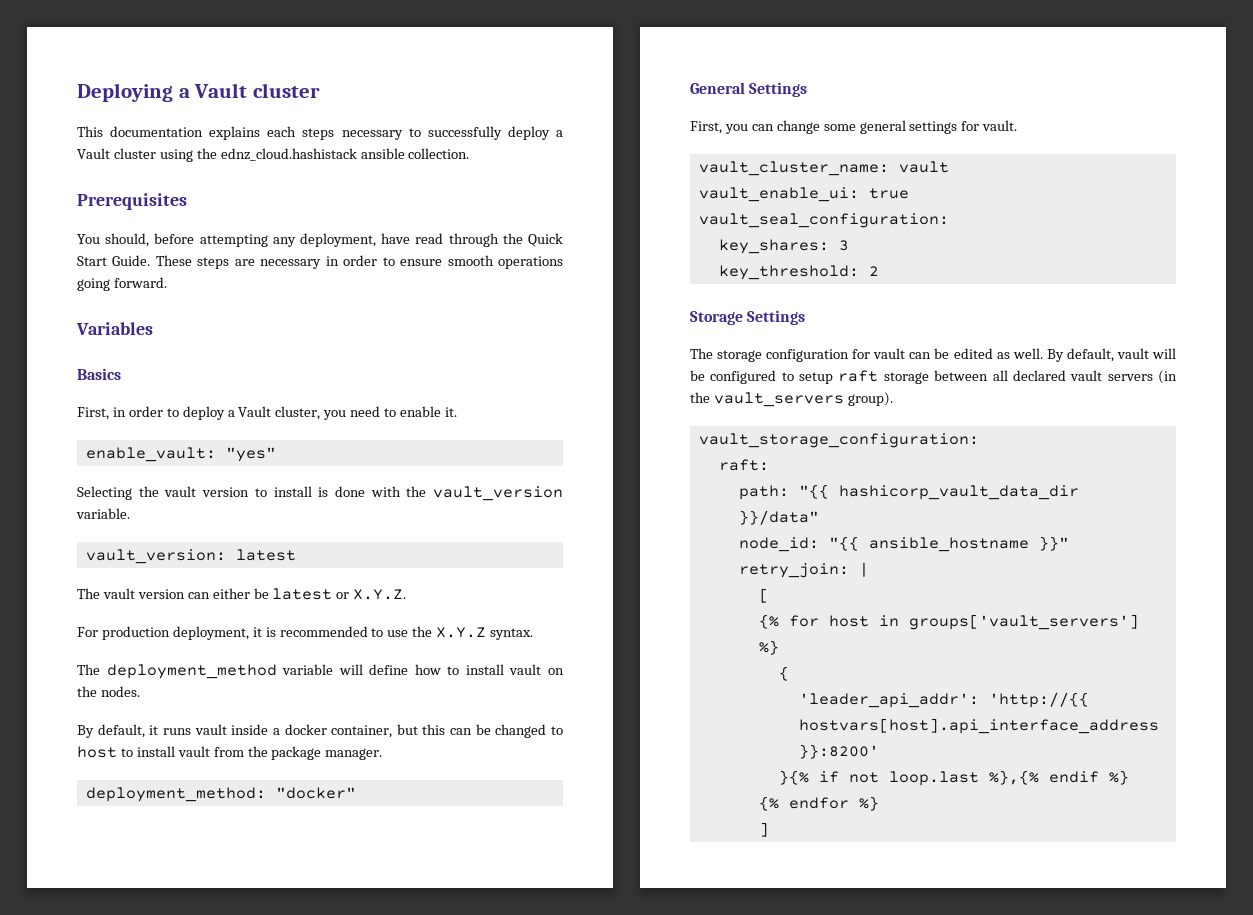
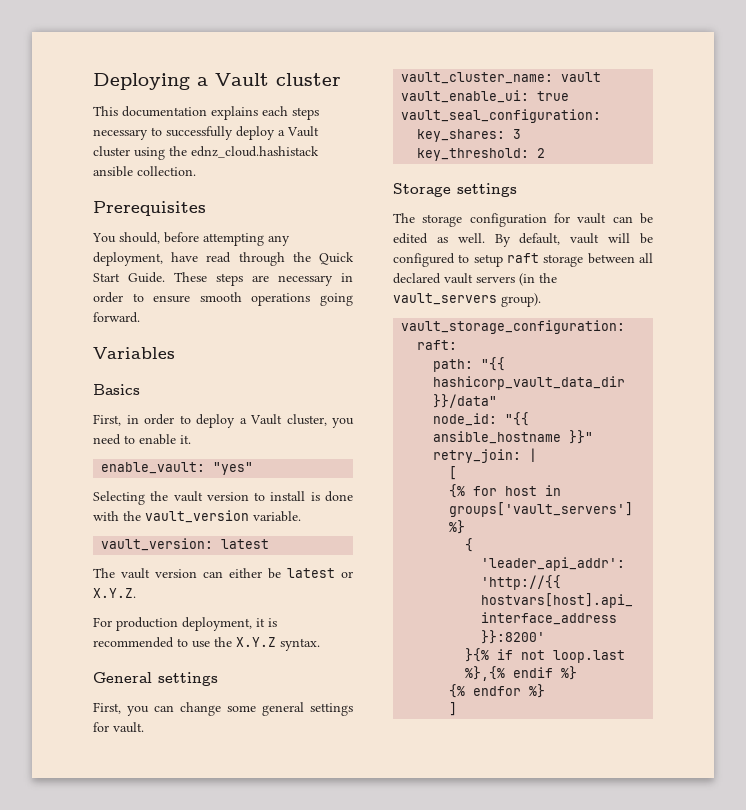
[77,664,564,679] [77,686,140,697] [77,724,564,738] [77,746,383,760] [85,787,356,802] // The deployment_method variable will define how to install vault on the nodes. // By default, it runs vault inside a docker container, but this can be changed to host to install vault from the package manager. // deployment_method: "docker" -> (320, 644) none
[749,82,808,97] Settings -> [158,672,218,686] settings
[747,310,806,325] Settings -> [457,183,517,197] settings

